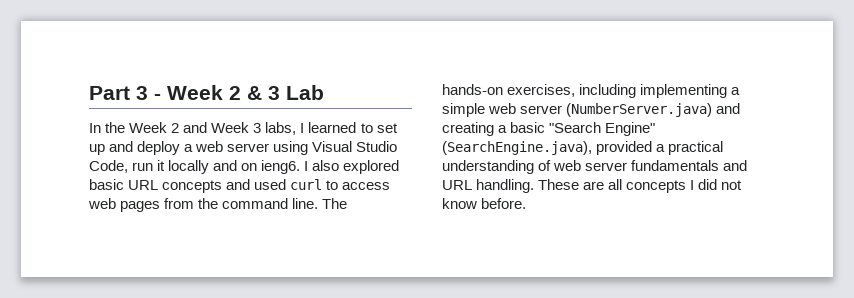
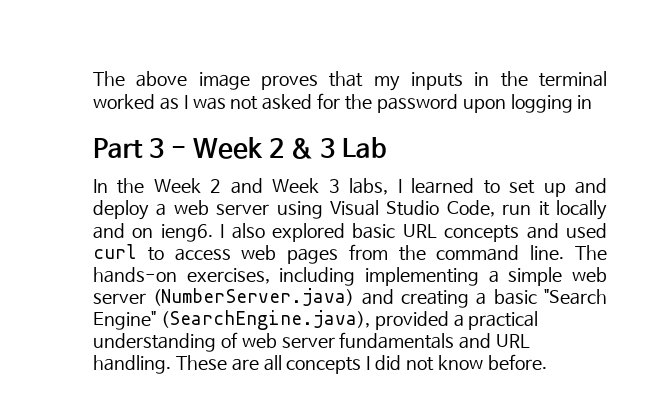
(89, 93) none -> [93,71,607,91] [93,93,593,113] The above image proves that my inputs in the terminal worked as I was not asked for the password upon logging in //

